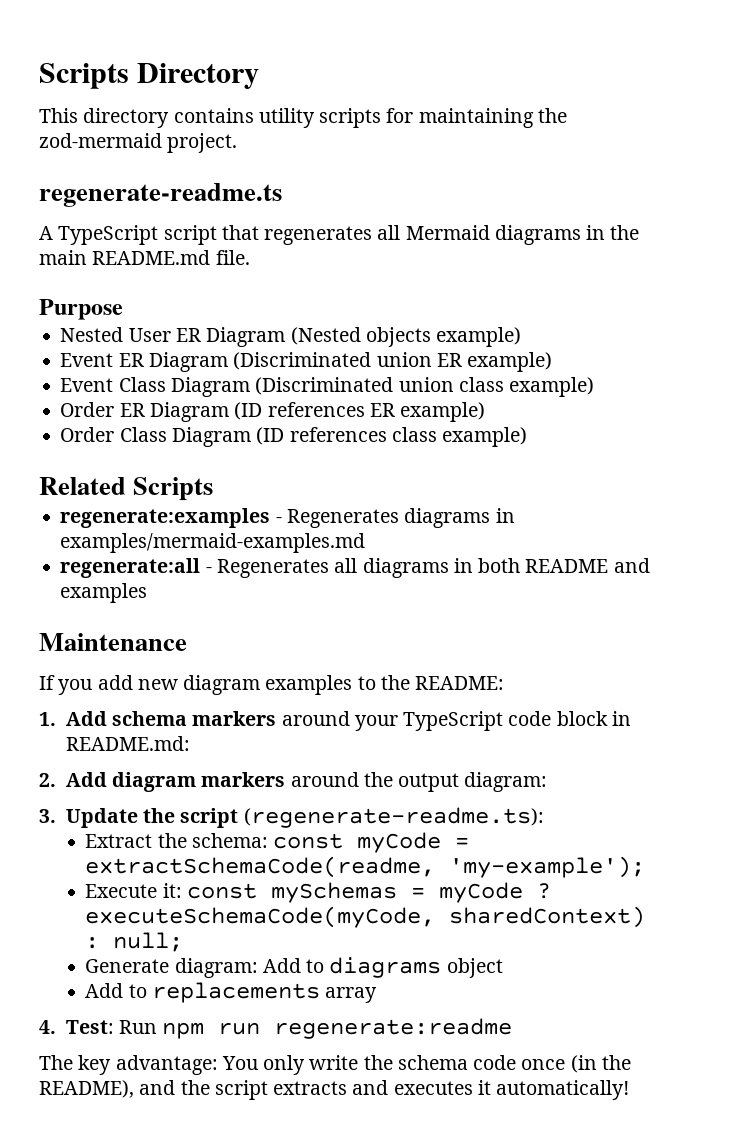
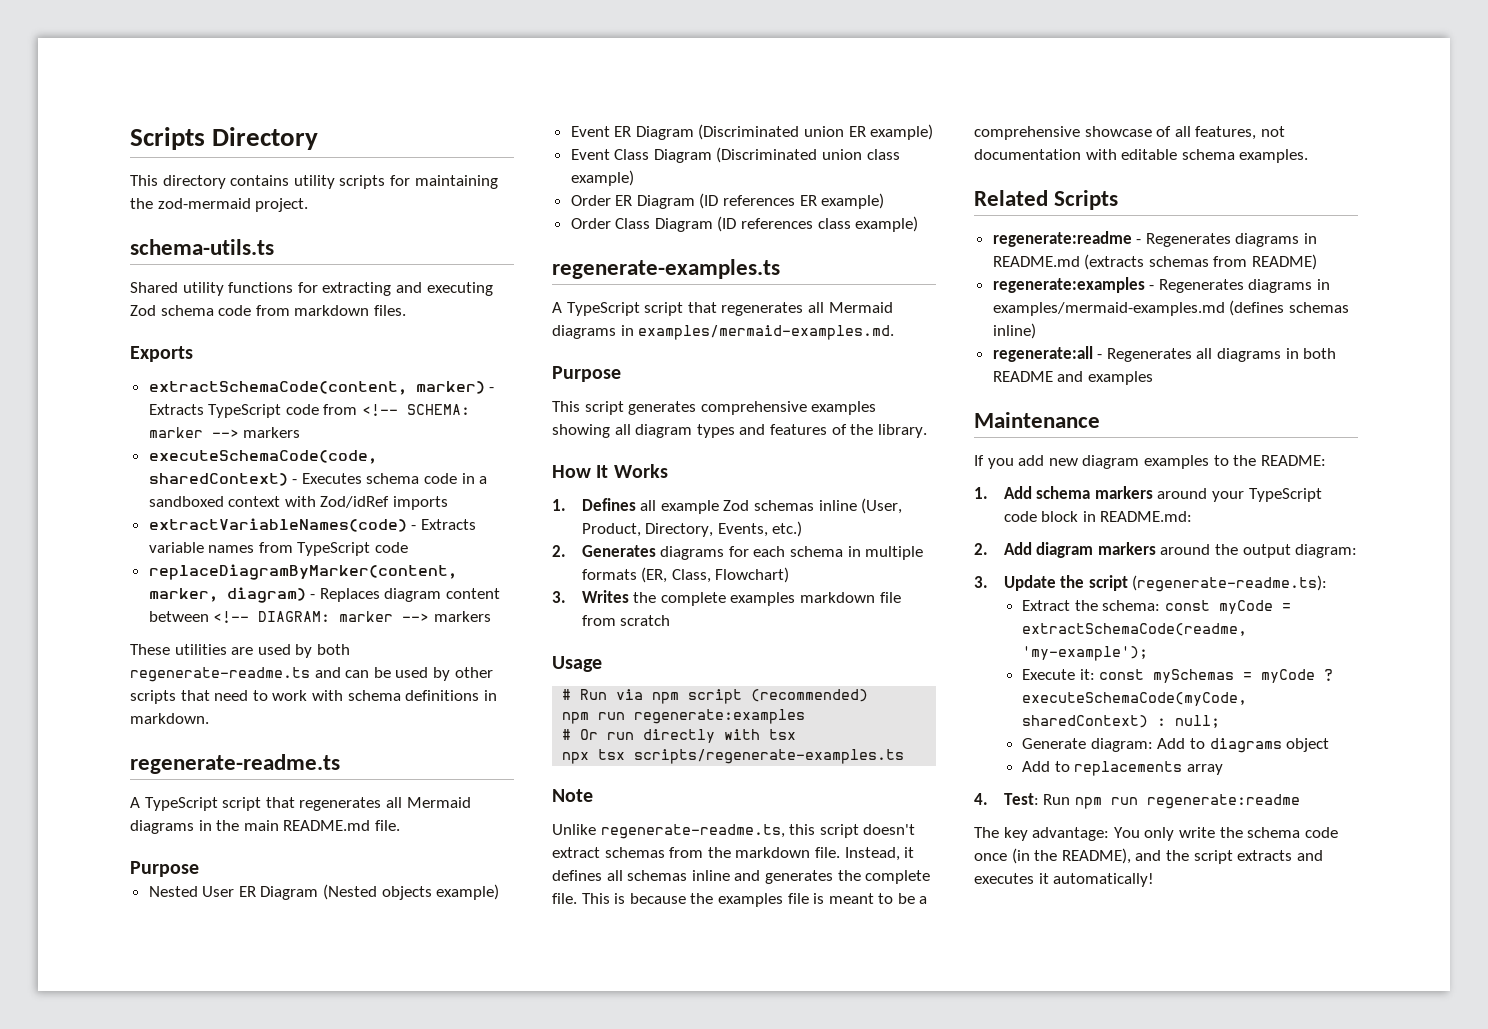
(238, 143) none -> [130,239,274,255] [130,282,493,296] [130,305,406,316] [130,346,193,362] [148,381,495,395] [148,404,471,418] [148,427,301,438] [148,450,377,464] [148,473,488,486] [148,496,449,510] [148,518,476,532] [148,542,409,556] [148,564,457,580] [148,587,501,603] [148,611,491,623] [130,644,350,658] [130,667,493,682] [130,690,497,704] [130,713,209,724] // schema-utils.ts // Shared utility functions for extracting and executing Zod schema code from markdown files. // Exports // extractSchemaCode(content, marker) - Extracts TypeScript code from <!-- SCHEMA: marker --> markers // executeSchemaCode(code, sharedContext) - Executes schema code in a sandboxed context with Zod/idRef imports // extractVariableNames(code) - Extracts variable names from TypeScript code // replaceDiagramByMarker(content, marker, diagram) - Replaces diagram content between <!-- DIAGRAM: marker --> markers // These utilities are used by both regenerate-readme.ts and can be used by other scripts that need to work with schema definitions in markdown.
[39,477,214,501] Related Scripts -> [552,259,780,279] [552,302,893,316] [552,325,895,340] [552,366,621,382] [552,401,877,415] [552,424,927,438] [552,464,668,478] [552,498,903,514] [581,521,803,537] [552,545,924,560] [581,567,790,583] [552,590,901,606] [581,615,671,626] [552,656,602,672] [562,689,869,704] [562,709,806,724] [562,729,797,743] [562,749,905,764] [552,789,593,802] [552,824,916,839] [552,847,915,861] [552,870,931,884] [552,893,928,907] [974,126,1285,140] [974,149,1309,163] [974,190,1119,210] [992,231,1318,247] [992,254,1318,270] regenerate-examples.ts // A TypeScript script that regenerates all Mermaid diagrams in examples/mermaid-examples.md. // Purpose // This script generates comprehensive examples showing all diagram types and features of the library. // How It Works // 1. Defines all example Zod schemas inline (User, Product, Directory, Events, etc.) // 2. Generates diagrams for each schema in multiple formats (ER, Class, Flowchart) // 3. Writes the complete examples markdown file from scratch // Usage // # Run via npm script (recommended) // npm run regenerate:examples // # Or run directly with tsx // npx tsx scripts/regenerate-examples.ts // Note // Unlike regenerate-readme.ts, this script doesn't extract schemas from the markdown file. Instead, it defines all schemas inline and generates the complete file. This is because the examples file is meant to be a comprehensive showcase of all features, not documentation with editable schema examples. // Related Scripts // regenerate:readme - Regenerates diagrams in README.md (extracts schemas from README)
(366, 543) none -> [1229,300,1349,316] [992,323,1036,339] (defines schemas inline)

